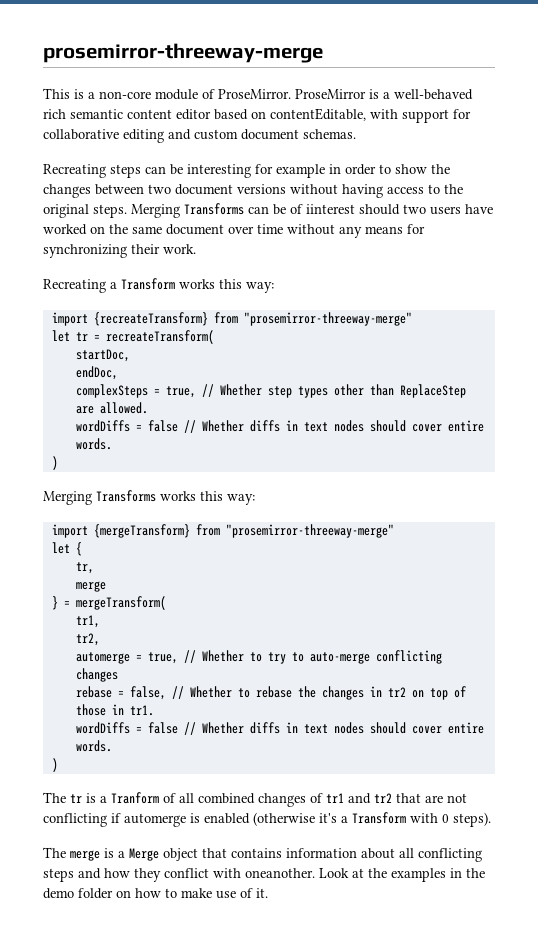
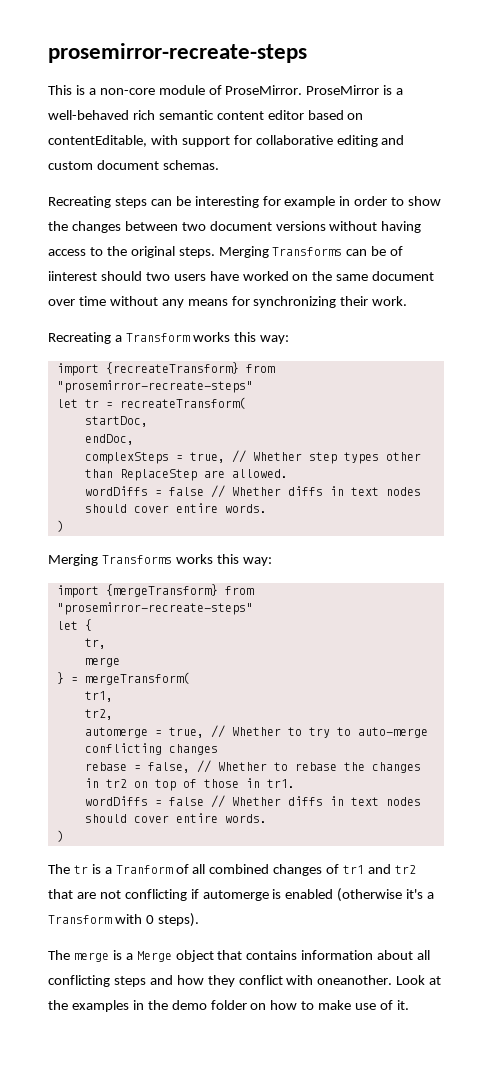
[43,43,323,63] prosemirror-threeway-merge -> [48,43,307,63] prosemirror-recreate-steps
[243,312,412,326] "prosemirror-threeway-merge" -> [56,380,253,393] "prosemirror-recreate-steps"
[225,524,394,538] "prosemirror-threeway-merge" -> [56,602,253,615] "prosemirror-recreate-steps"

